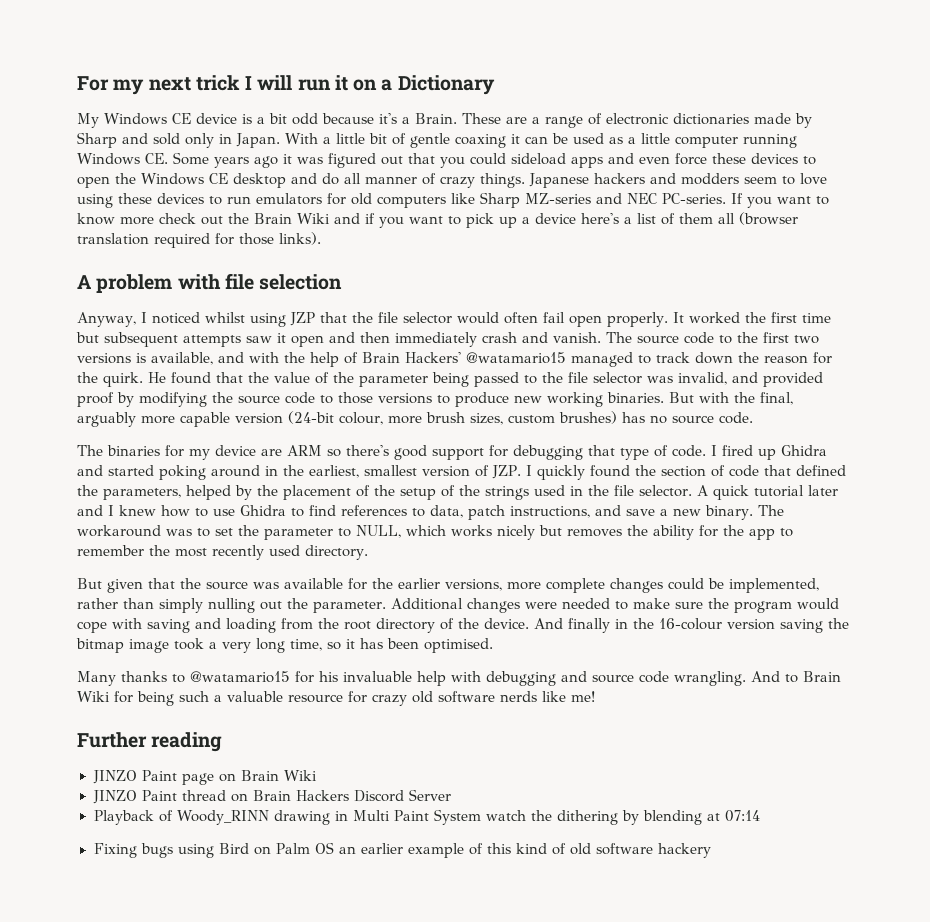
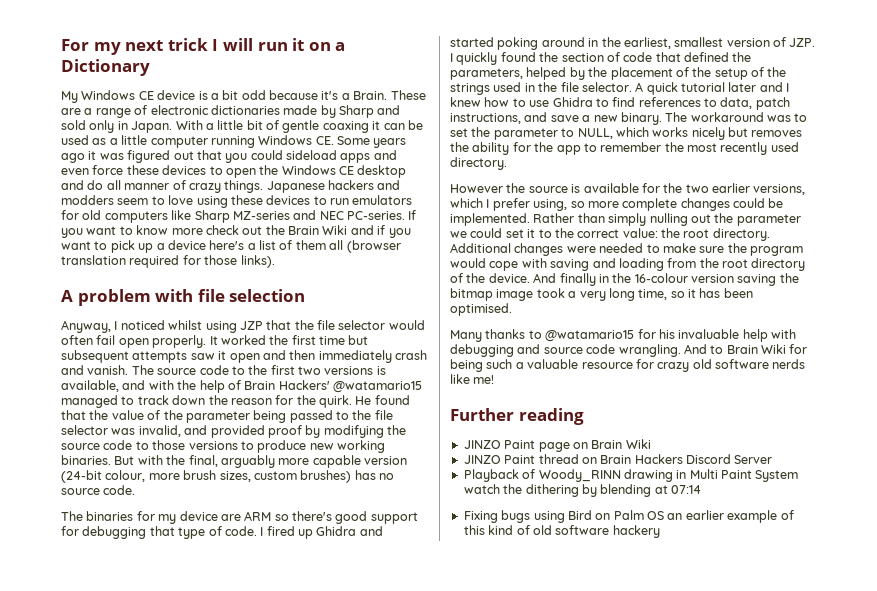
[77,578,279,593] But given that the source was -> [450,183,581,193] However the source is
(393, 583) none -> [685,184,709,193] two
(502, 585) none -> [450,198,585,211] which I prefer using, so
[729,578,819,593] [77,598,118,609] implemented, rather -> [450,213,575,226] implemented. Rather
[313,601,386,613] parameter. -> [736,214,801,226] [450,228,770,241] parameter we could set it to the correct value: the root directory.

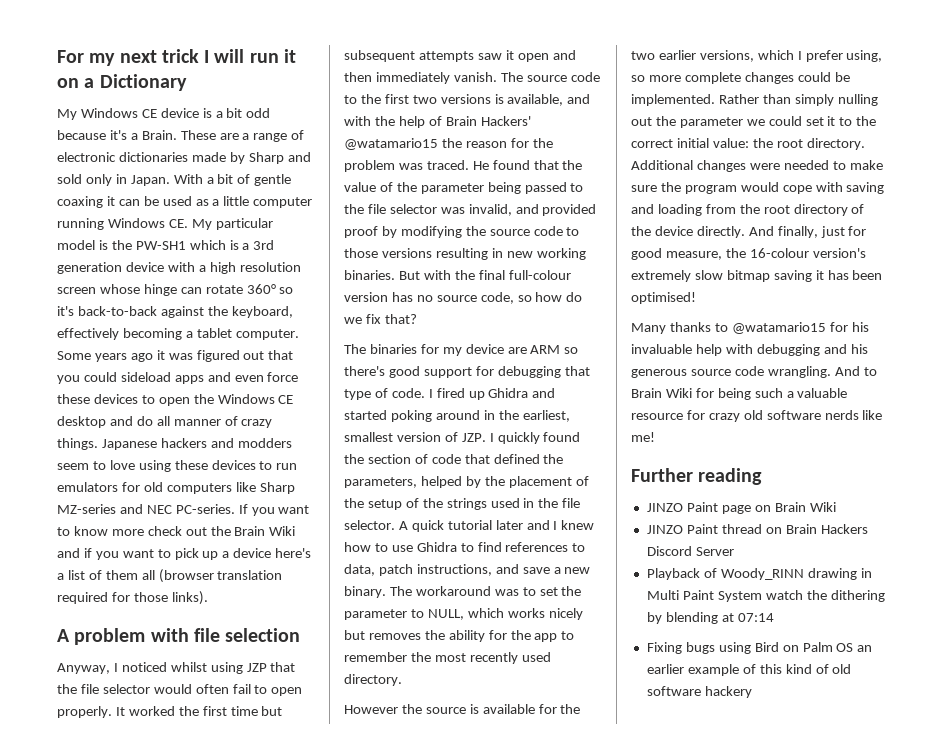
[217,120,244,130] little -> (214, 180) none
(334, 140) none -> [191,218,273,230] [57,240,275,250] [57,262,301,274] [57,284,294,296] [57,306,293,318] [57,328,299,340] My particular model is the PW-SH1 which is a 3rd generation device with a high resolution screen whose hinge can rotate 360° so it's back-to-back against the keyboard, effectively becoming a tablet computer.
(116, 340) none -> [254,685,268,694] to
[395,350,427,360] [61,365,84,375] crash and -> (450, 78) none
[61,395,206,408] managed to track down -> (438, 144) none
[319,395,352,408] quirk. -> [344,160,469,172] problem was traced.
[240,440,307,453] to produce -> [435,248,503,260] resulting in
[188,455,407,468] [61,470,394,483] [61,485,136,495] final, arguably more capable version (24-bit colour, more brush sizes, custom brushes) has no source code. -> [478,270,571,280] [344,292,583,304] [344,314,417,324] final full-colour version has no source code, so how do we fix that?
(620, 233) none -> [676,138,709,148] initial
[488,273,799,286] [450,288,685,301] device. And finally in the 16-colour version saving the bitmap image took a very long time, so -> [654,226,867,238] [631,248,866,260] [631,270,812,282] device directly. And finally, just for good measure, the 16-colour version's extremely slow bitmap saving
[450,303,512,316] optimised. -> [631,292,696,304] optimised!
(541, 349) none -> [850,344,868,354] [631,369,687,378] his generous

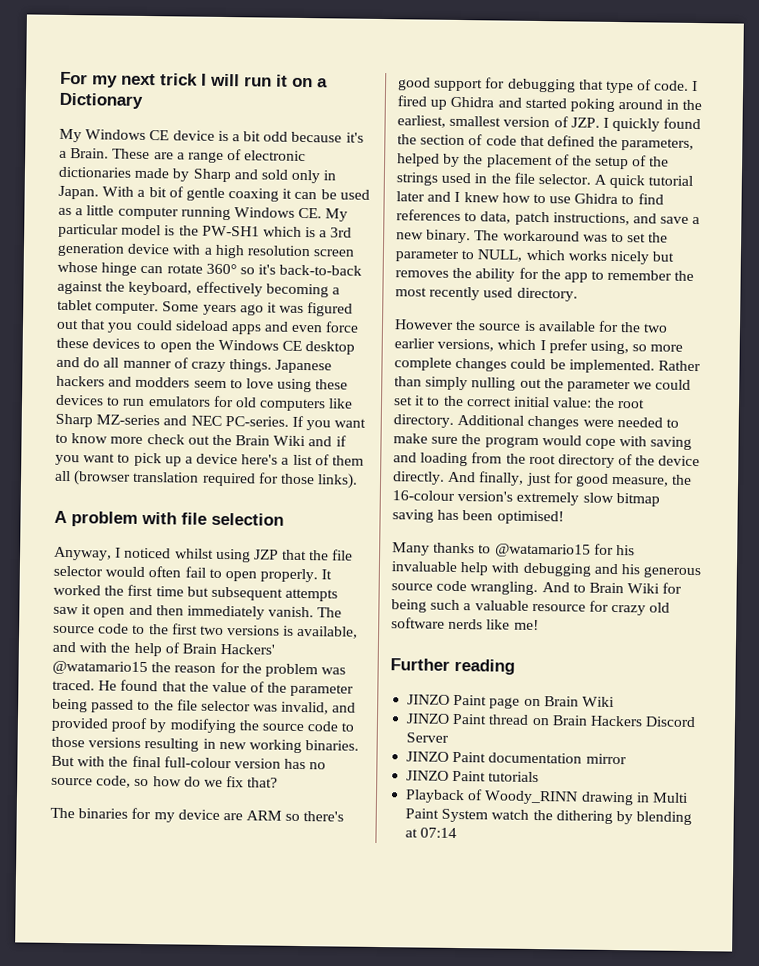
[815,270,824,280] it -> (434, 516) none
(734, 551) none -> [406,751,627,765] [406,770,540,783] // JINZO Paint documentation mirror // JINZO Paint tutorials
[646,642,873,654] [646,664,852,676] [646,686,752,698] // Fixing bugs using Bird on Palm OS an earlier example of this kind of old software hackery -> (458, 833) none

